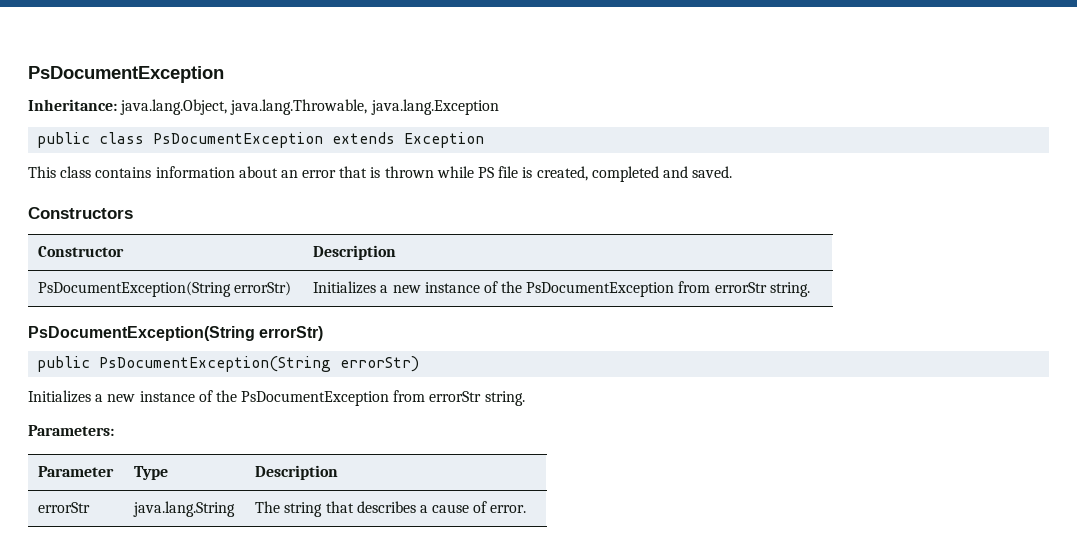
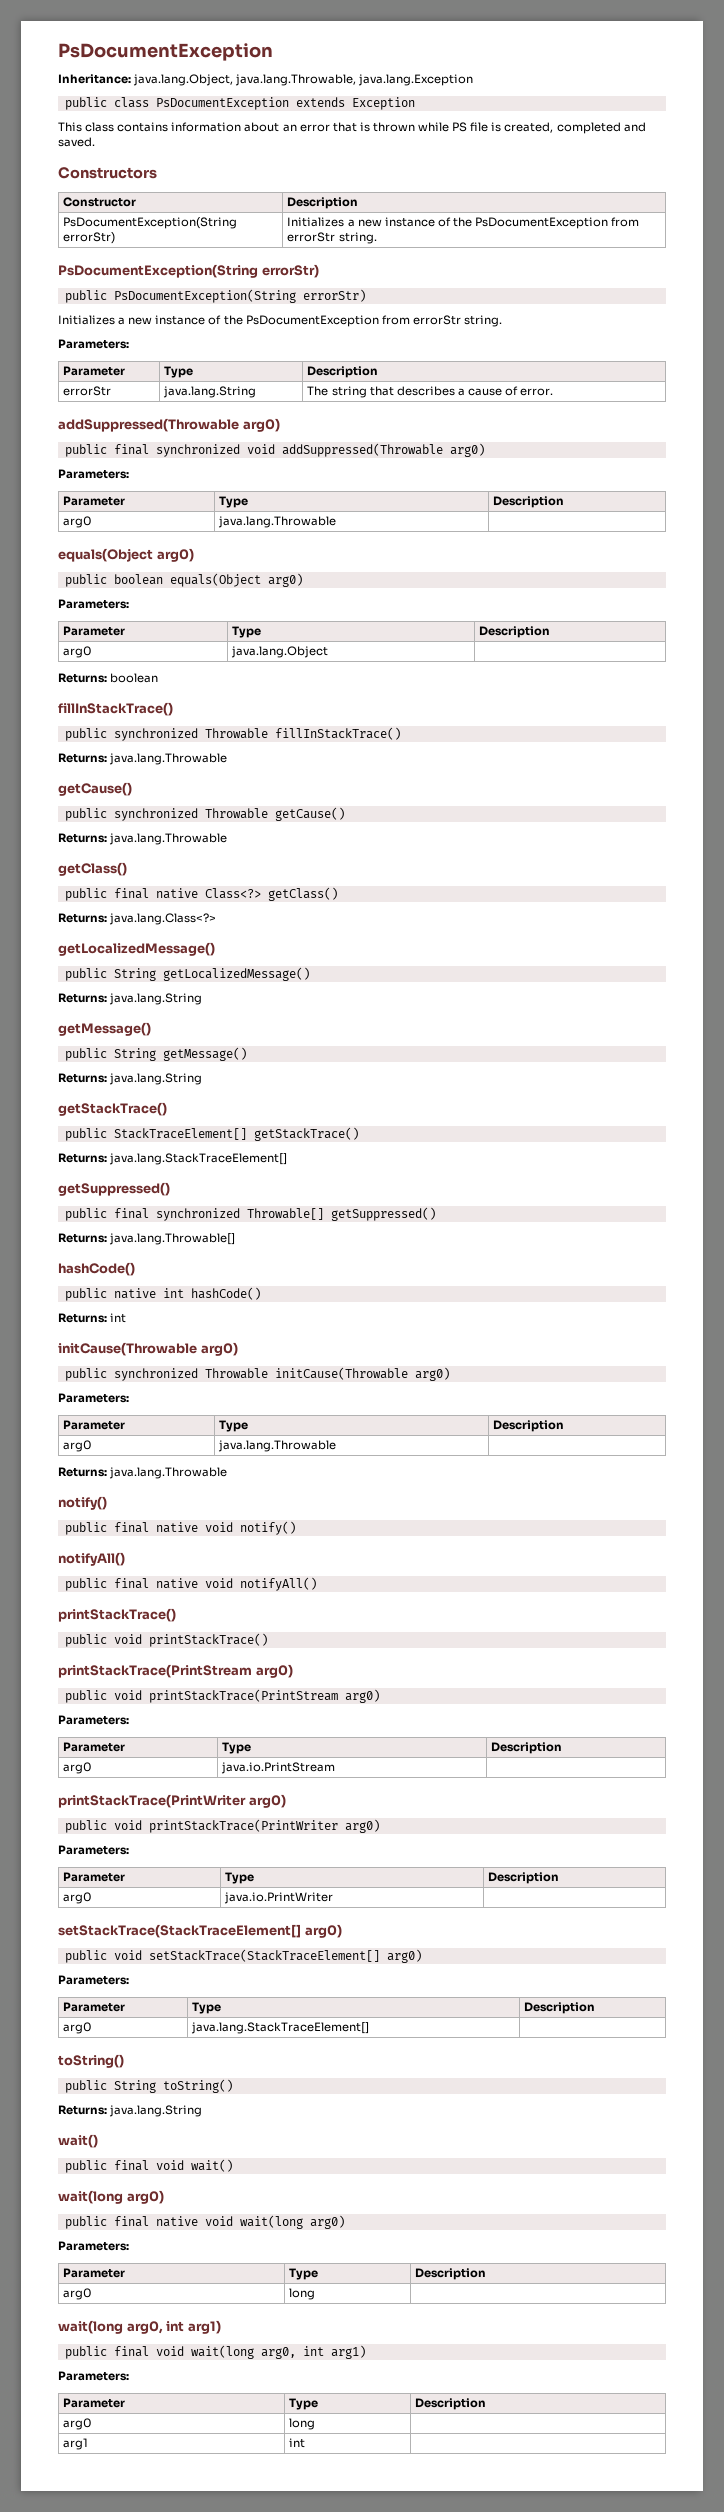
(527, 509) none -> [58,418,280,432] [64,443,485,457] [58,469,129,479] [63,496,126,506] [219,496,249,508] [493,496,565,508] [63,516,93,528] [218,516,337,528] [58,548,194,562] [64,573,303,587] [58,599,129,609] [63,626,126,636] [232,626,262,638] [479,626,551,638] [63,646,93,658] [231,646,329,658] [58,673,159,683] [58,702,173,716] [64,727,401,741] [58,753,228,765] [58,782,132,796] [64,807,345,821] [58,833,228,845] [58,862,127,876] [64,887,338,901] [58,913,217,925] [58,942,215,956] [64,967,310,981] [58,993,203,1005] [58,1022,151,1036] [64,1047,247,1061] [58,1073,203,1085] [58,1102,167,1116] [64,1127,359,1141] [58,1153,288,1165] [58,1182,170,1196] [64,1207,436,1221] [58,1233,236,1245] [58,1262,135,1276] [64,1287,261,1301] [58,1313,127,1323] [58,1342,238,1356] [64,1367,450,1381] [58,1393,129,1403] [63,1420,126,1430] [219,1420,249,1432] [493,1420,565,1432] [63,1440,93,1452] [218,1440,337,1452] [58,1467,228,1479] [58,1496,107,1510] [64,1521,296,1535] [58,1552,125,1566] [64,1577,317,1591] [58,1608,176,1622] [64,1633,268,1647] [58,1664,293,1678] [64,1689,380,1703] [58,1715,129,1725] [63,1742,126,1752] [222,1742,252,1754] [491,1742,563,1754] [63,1762,93,1774] [221,1762,336,1774] [58,1794,286,1808] [64,1819,380,1833] [58,1845,129,1855] [63,1872,126,1882] [225,1872,255,1884] [488,1872,560,1884] [63,1892,93,1904] [224,1892,334,1904] [58,1924,342,1938] [64,1949,422,1963] [58,1975,129,1985] [63,2002,126,2012] [192,2002,222,2014] [524,2002,596,2014] [63,2022,93,2034] [191,2022,370,2034] [58,2054,124,2068] [64,2079,233,2093] [58,2105,203,2117] [58,2134,98,2148] [64,2159,233,2173] [58,2190,164,2204] [64,2215,345,2229] [58,2241,129,2251] [63,2268,126,2278] [289,2268,319,2280] [415,2268,487,2280] [63,2288,93,2300] [289,2288,316,2300] [58,2320,221,2334] [64,2345,366,2359] [58,2371,129,2381] [63,2398,126,2408] [289,2398,319,2410] [415,2398,487,2410] [63,2418,93,2430] [289,2418,316,2430] [63,2438,89,2450] [289,2438,306,2448] // addSuppressed(Throwable arg0) // public final synchronized void addSuppressed(Throwable arg0) // Parameters: // Parameter | Type | Description // arg0 | java.lang.Throwable | // equals(Object arg0) // public boolean equals(Object arg0) // Parameters: // Parameter | Type | Description // arg0 | java.lang.Object | // Returns: boolean // fillInStackTrace() // public synchronized Throwable fillInStackTrace() // Returns: java.lang.Throwable // getCause() // public synchronized Throwable getCause() // Returns: java.lang.Throwable // getClass() // public final native Class<?> getClass() // Returns: java.lang.Class<?> // getLocalizedMessage() // public String getLocalizedMessage() // Returns: java.lang.String // getMessage() // public String getMessage() // Returns: java.lang.String // getStackTrace() // public StackTraceElement[] getStackTrace() // Returns: java.lang.StackTraceElement[] // getSuppressed() // public final synchronized Throwable[] getSuppressed() // Returns: java.lang.Throwable[] // hashCode() // public native int hashCode() // Returns: int // initCause(Throwable arg0) // public synchronized Throwable initCause(Throwable arg0) // Parameters: // Parameter | Type | Description // arg0 | java.lang.Throwable | // Returns: java.lang.Throwable // notify() // public final native void notify() // notifyAll() // public final native void notifyAll() // printStackTrace() // public void printStackTrace() // printStackTrace(PrintStream arg0) // public void printStackTrace(PrintStream arg0) // Parameters: // Parameter | Type | Description // arg0 | java.io.PrintStream | // printStackTrace(PrintWriter arg0) // public void printStackTrace(PrintWriter arg0) // Parameters: // Parameter | Type | Description // arg0 | java.io.PrintWriter | // setStackTrace(StackTraceElement[] arg0) // public void setStackTrace(StackTraceElement[] arg0) // Parameters: // Parameter | Type | Description // arg0 | java.lang.StackTraceElement[] | // toString() // public String toString() // Returns: java.lang.String // wait() // public final void wait() // wait(long arg0) // public final native void wait(long arg0) // Parameters: // Parameter | Type | Description // arg0 | long | // wait(long arg0, int arg1) // public final void wait(long arg0, int arg1) // Parameters: // Parameter | Type | Description // arg0 | long | // arg1 | int |

